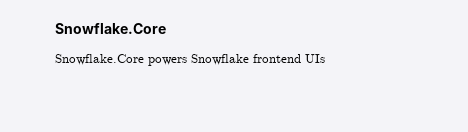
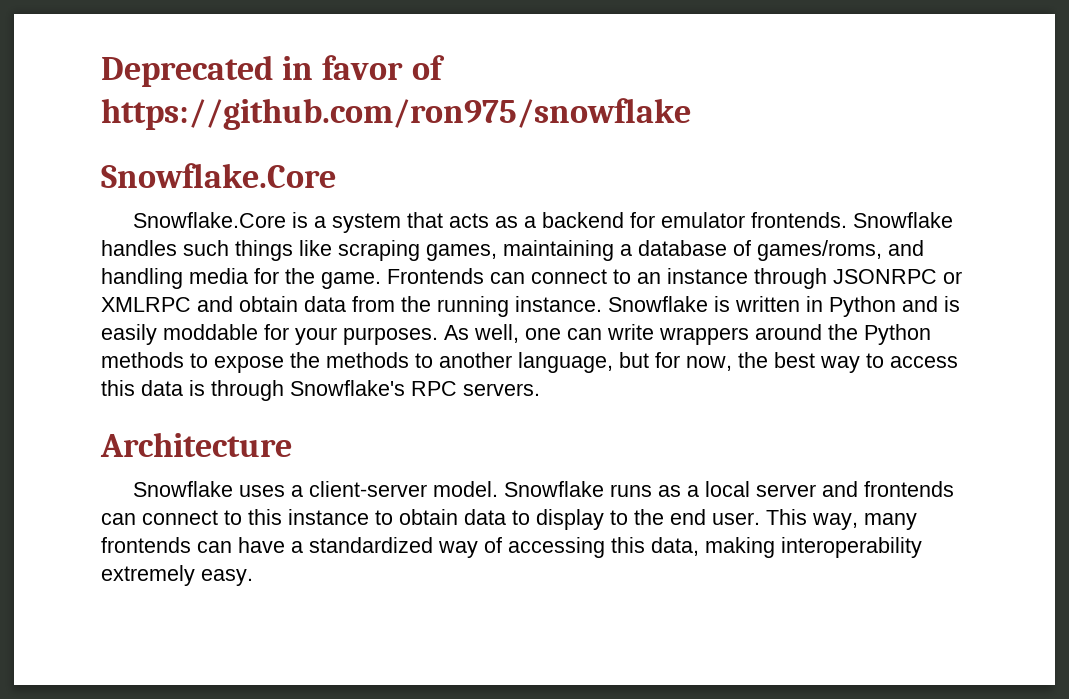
[55,23,166,34] [55,54,325,66] Snowflake.Core // Snowflake.Core powers Snowflake frontend UIs -> [101,55,445,87] [101,98,691,130] [101,163,336,188] [133,212,954,233] [101,240,924,261] [101,268,962,289] [101,296,960,317] [101,324,931,345] [101,352,958,373] [101,380,540,401] [100,432,292,457] [133,481,955,497] [101,509,917,530] [101,537,922,558] [101,565,253,586] Deprecated in favor of https://github.com/ron975/snowflake // Snowflake.Core // Snowflake.Core is a system that acts as a backend for emulator frontends. Snowflake handles such things like scraping games, maintaining a database of games/roms, and handling media for the game. Frontends can connect to an instance through JSONRPC or XMLRPC and obtain data from the running instance. Snowflake is written in Python and is easily moddable for your purposes. As well, one can write wrappers around the Python methods to expose the methods to another language, but for now, the best way to access this data is through Snowflake's RPC servers. // Architecture // Snowflake uses a client-server model. Snowflake runs as a local server and frontends can connect to this instance to obtain data to display to the end user. This way, many frontends can have a standardized way of accessing this data, making interoperability extremely easy.

